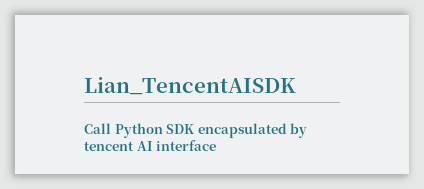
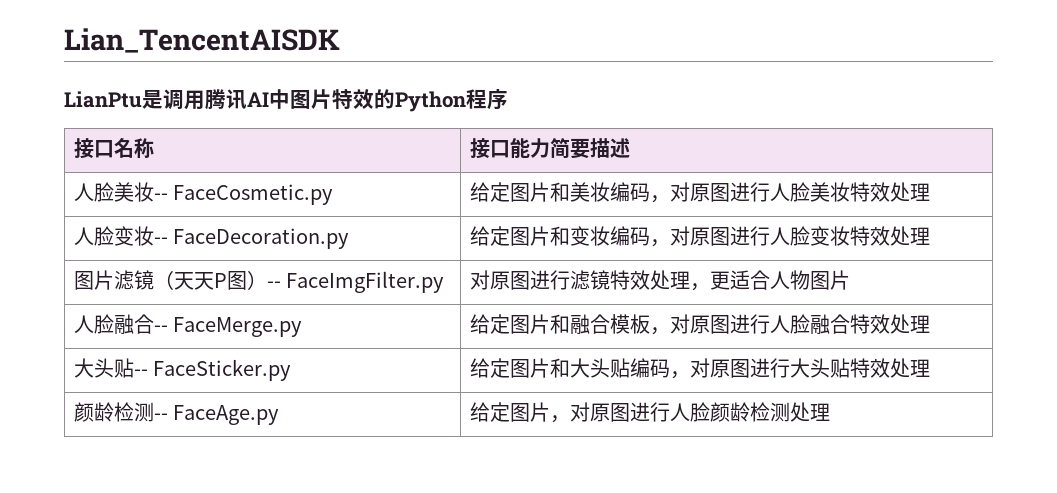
[84,123,308,138] [84,140,217,151] Call Python SDK encapsulated by tencent AI interface -> [64,89,508,112] [73,138,154,159] [469,138,630,159] [73,182,334,205] [469,182,930,203] [73,226,350,249] [469,226,930,247] [73,270,445,293] [469,270,850,291] [73,314,303,337] [469,314,930,335] [73,358,292,381] [469,358,930,379] [73,402,280,425] [469,402,830,423] LianPtu是调用腾讯AI中图片特效的Python程序 // 接口名称 | 接口能力简要描述 // 人脸美妆-- FaceCosmetic.py | 给定图片和美妆编码，对原图进行人脸美妆特效处理 // 人脸变妆-- FaceDecoration.py | 给定图片和变妆编码，对原图进行人脸变妆特效处理 // 图片滤镜（天天P图）-- FaceImgFilter.py | 对原图进行滤镜特效处理，更适合人物图片 // 人脸融合-- FaceMerge.py | 给定图片和融合模板，对原图进行人脸融合特效处理 // 大头贴-- FaceSticker.py | 给定图片和大头贴编码，对原图进行大头贴特效处理 // 颜龄检测-- FaceAge.py | 给定图片，对原图进行人脸颜龄检测处理

